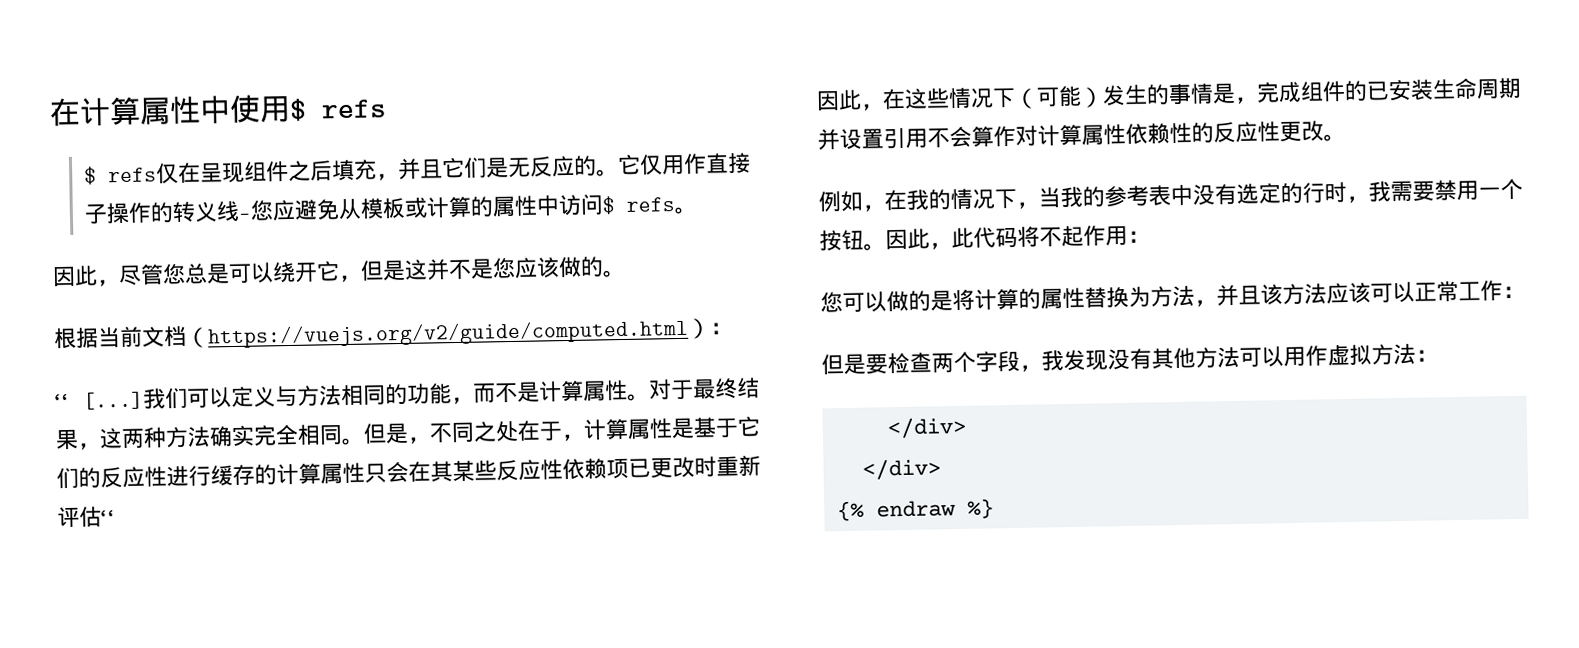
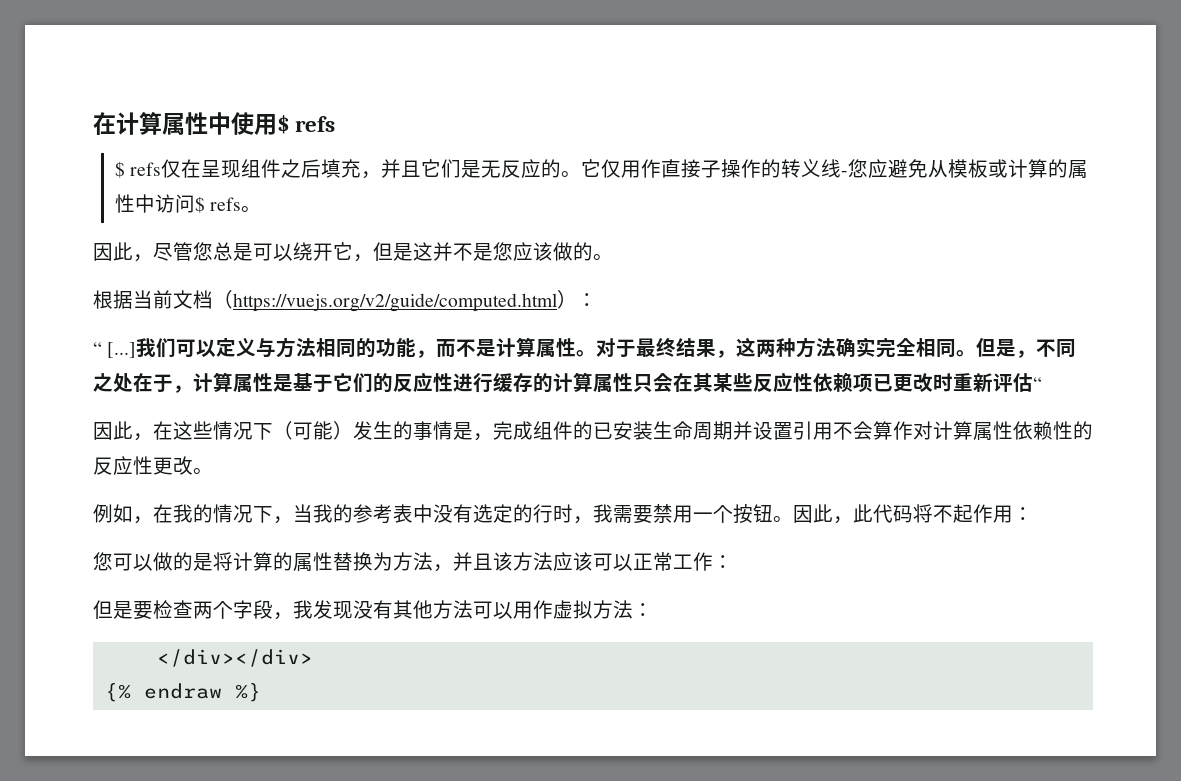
[886,416,967,439] [861,458,941,480] </div> // </div> -> [156,649,313,667] </div></div>

